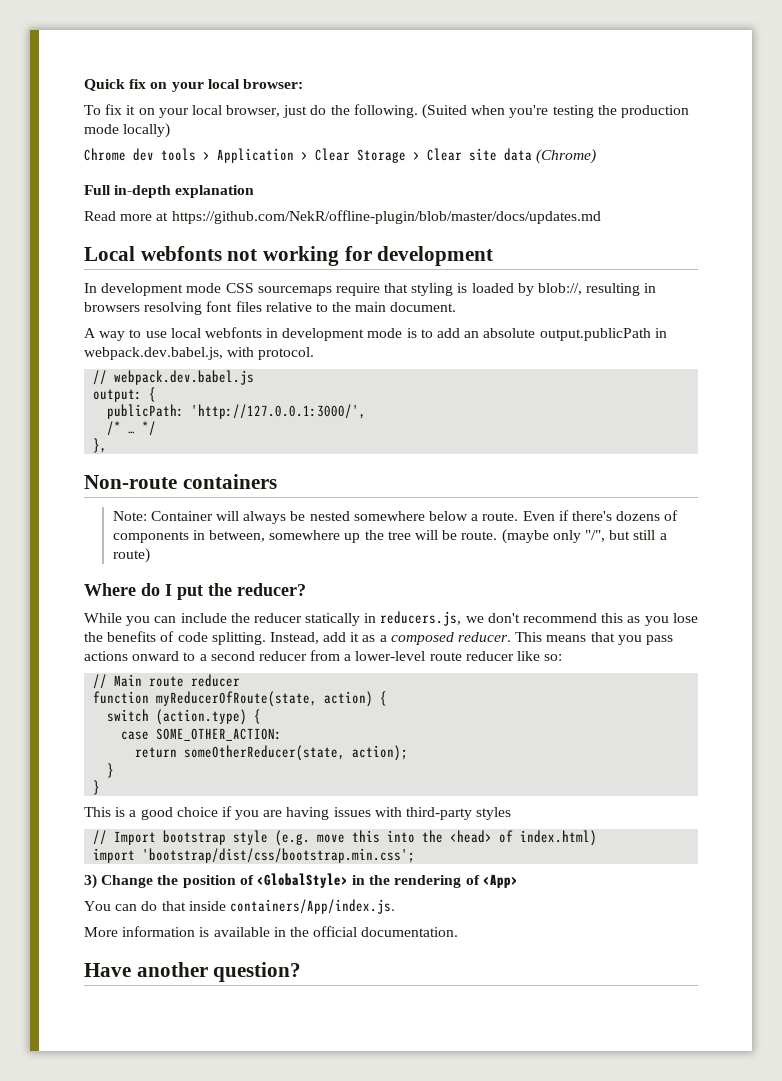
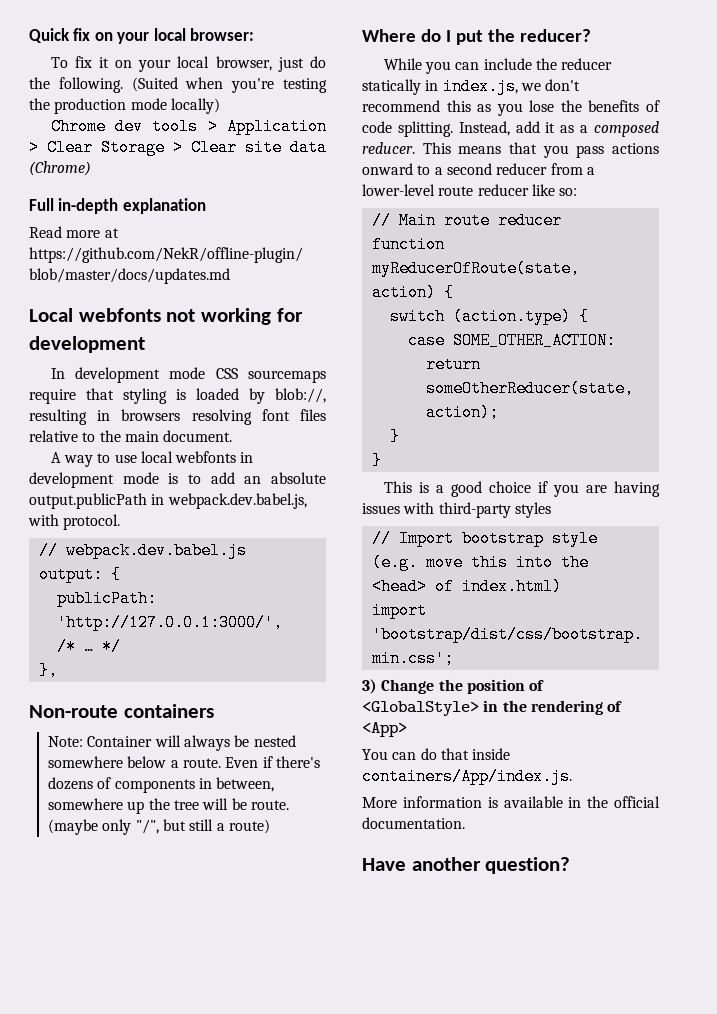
[380,611,462,626] reducers.js, -> [442,78,518,95] index.js,

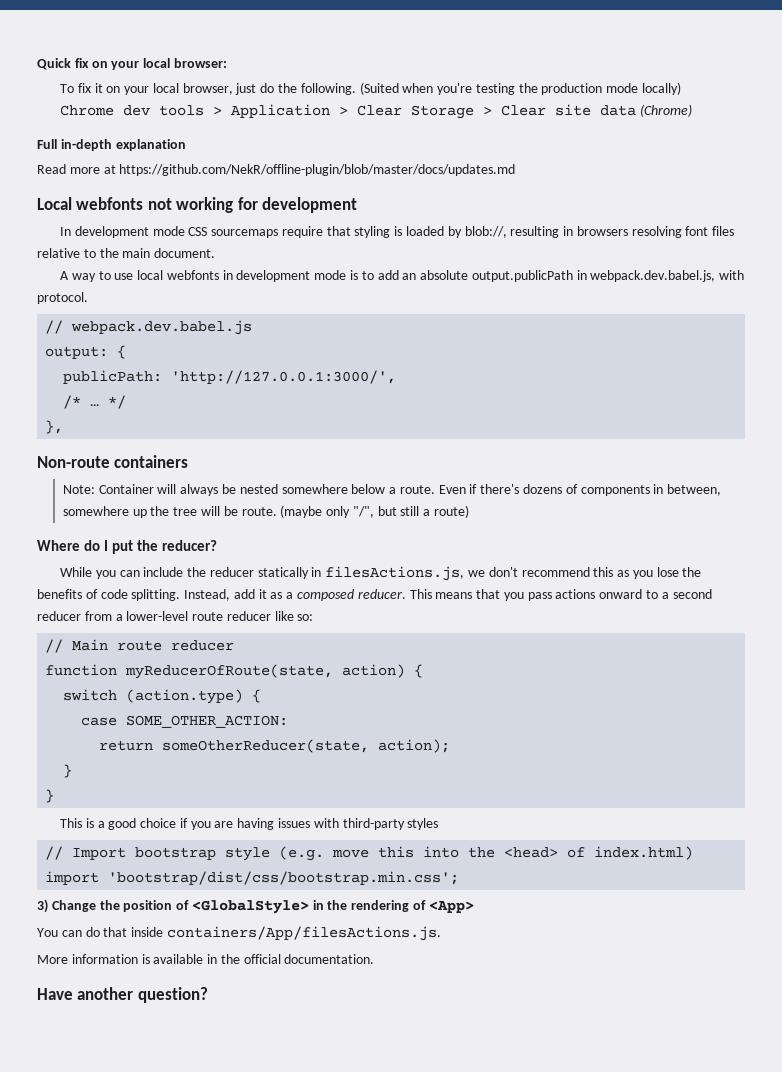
[442,78,518,95] index.js, -> [325,566,465,581] filesActions.js,
[362,768,572,785] containers/App/index.js. -> [166,926,441,941] containers/App/filesActions.js.

